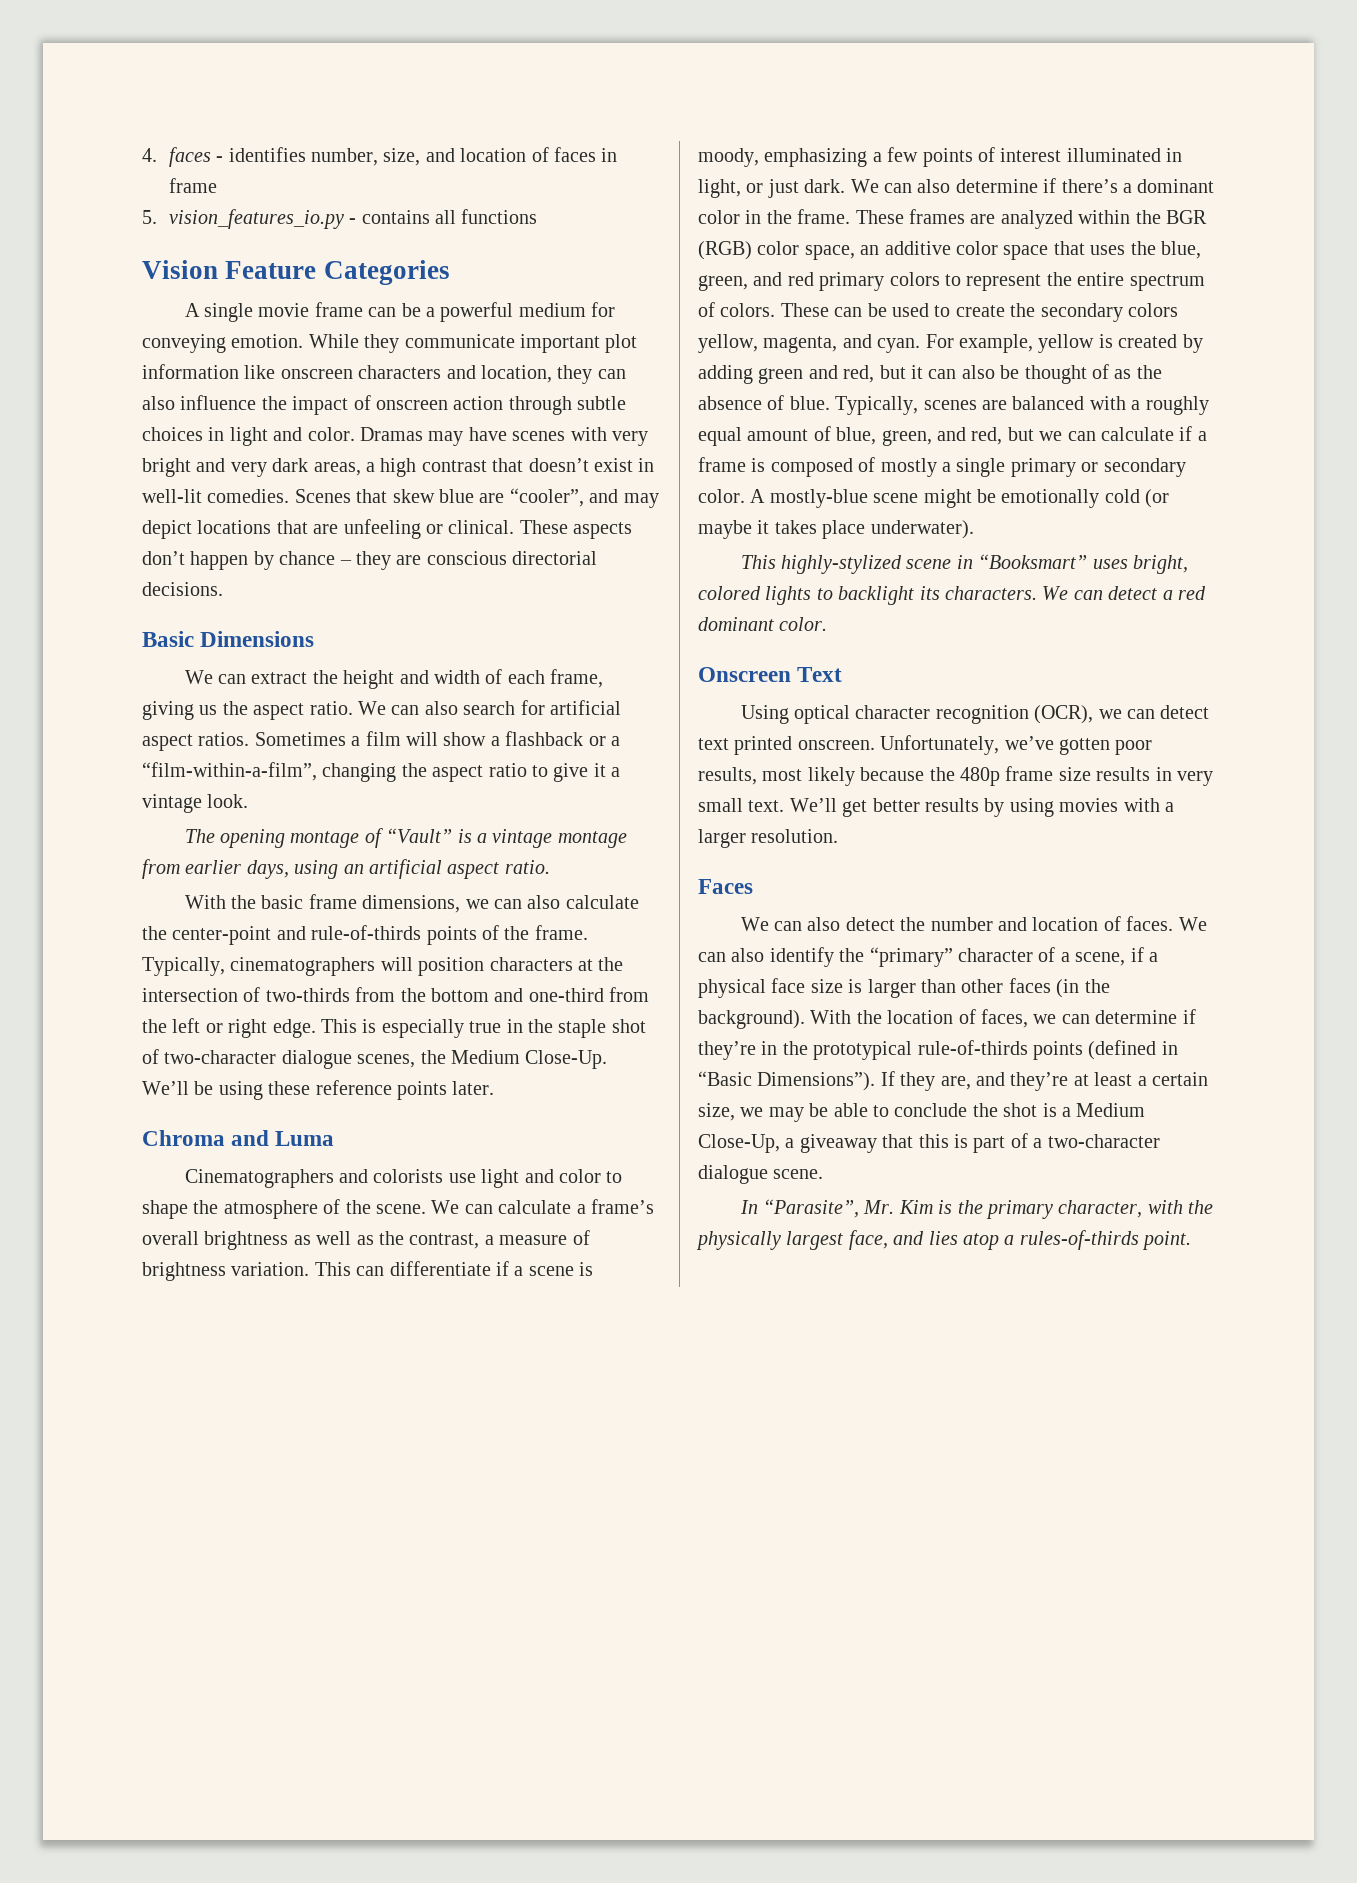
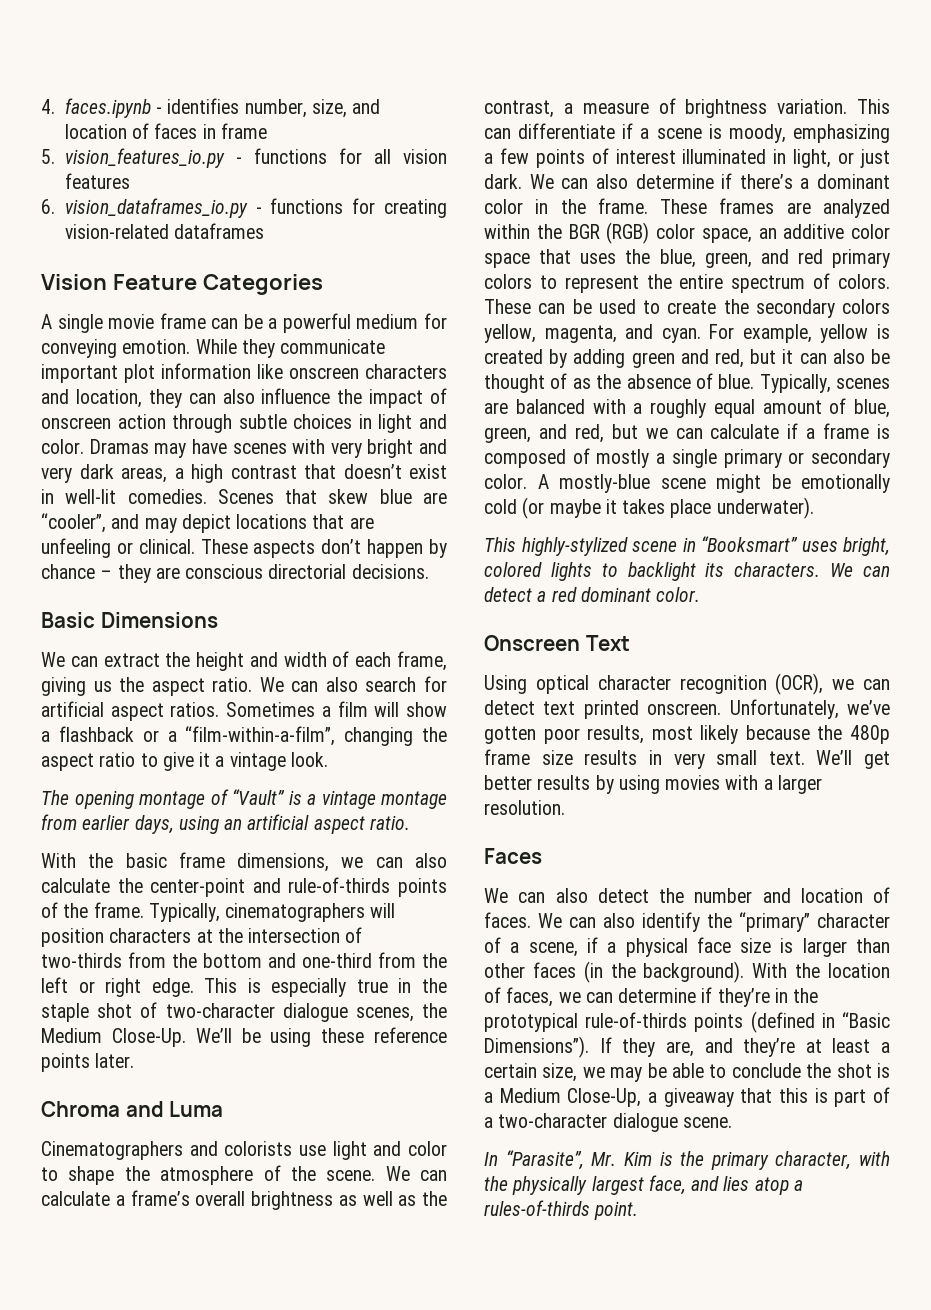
[168,147,211,167] faces -> [64,98,151,118] faces.ipynb
[361,209,538,224] contains all functions -> [253,148,448,164] [64,173,130,189] [41,198,447,218] [64,223,265,239] functions for all vision features // 6. vision_dataframes_io.py - functions for creating vision-related dataframes

